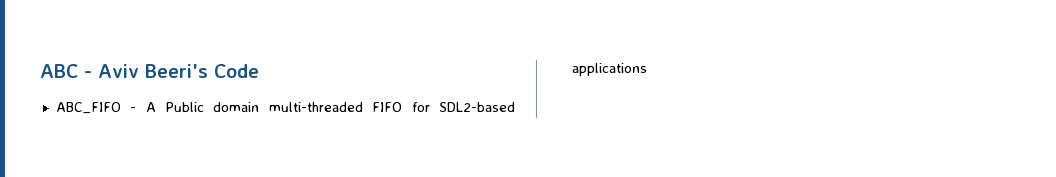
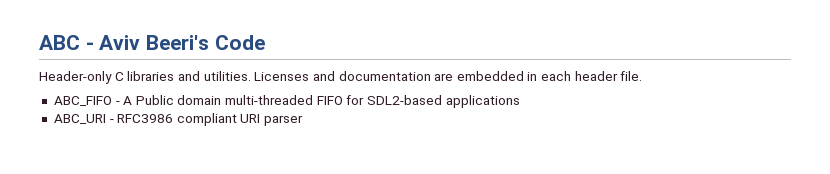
(259, 71) none -> [39,71,643,84] // Header-only C libraries and utilities. Licenses and documentation are embedded in each header file.
(647, 69) none -> [53,113,304,126] // ABC_URI - RFC3986 compliant URI parser

